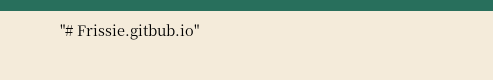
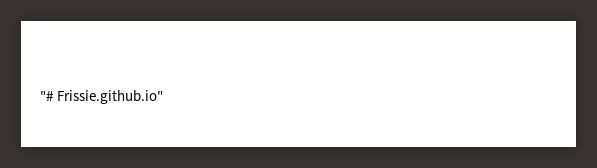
[77,24,199,40] Frissie.gitbub.io" -> [57,90,164,104] Frissie.github.io"

